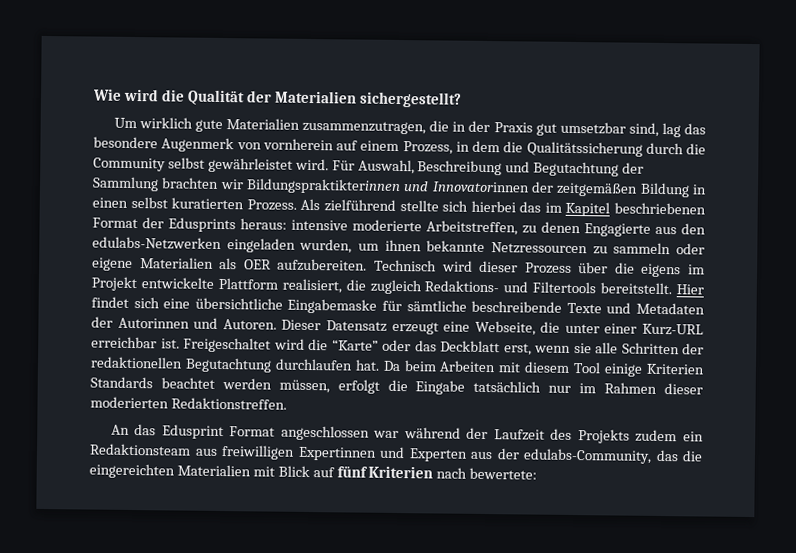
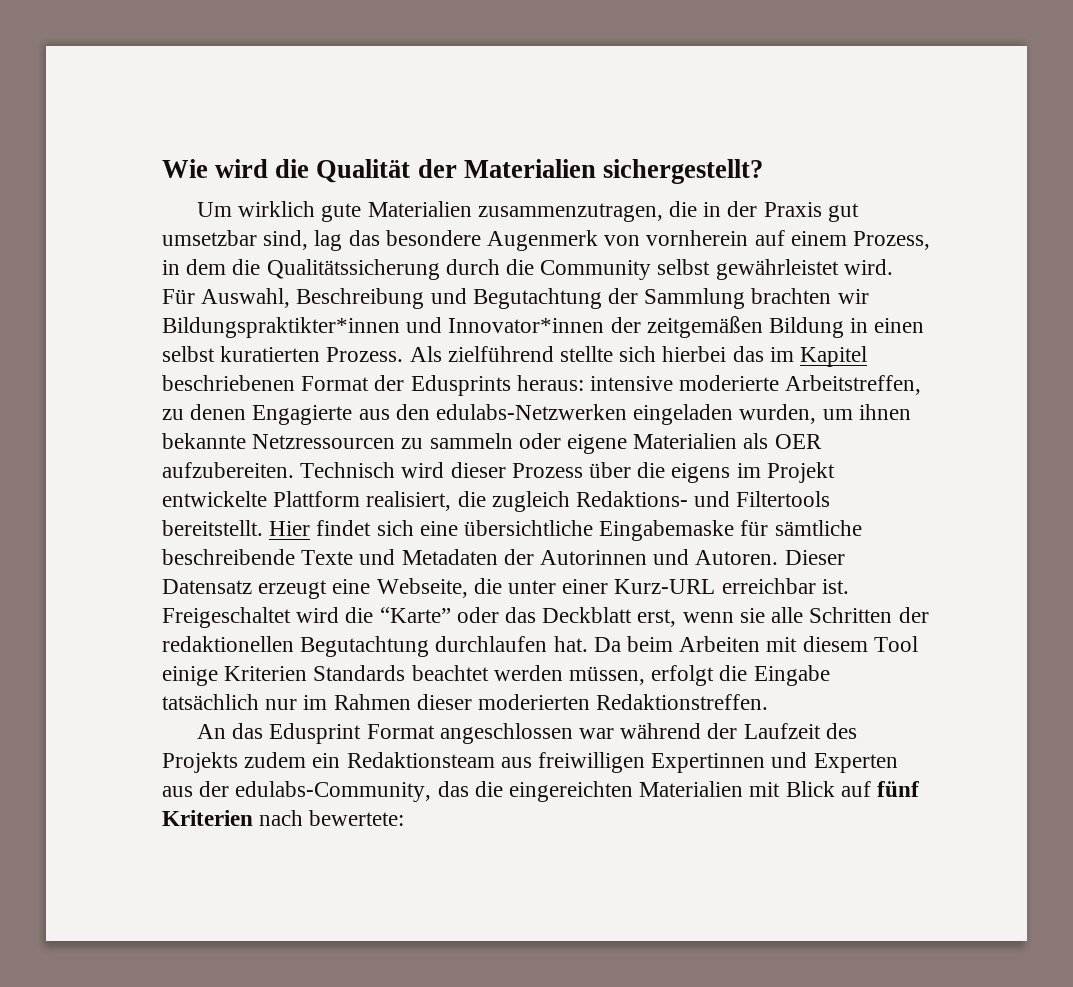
[246,178,530,195] Bildungspraktikterinnen und Innovatorinnen -> [162,317,605,338] Bildungspraktikter*innen und Innovator*innen

